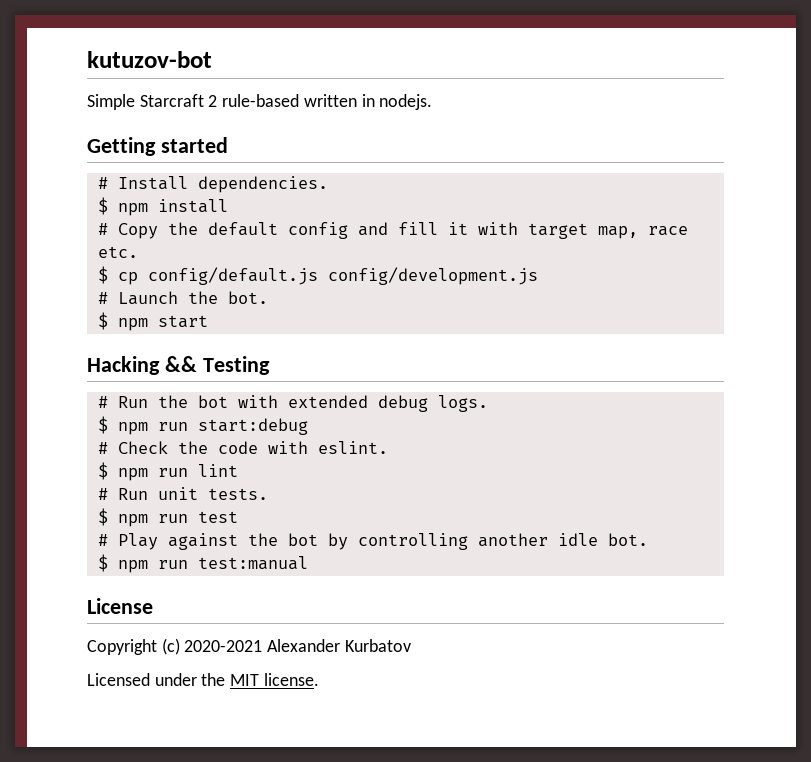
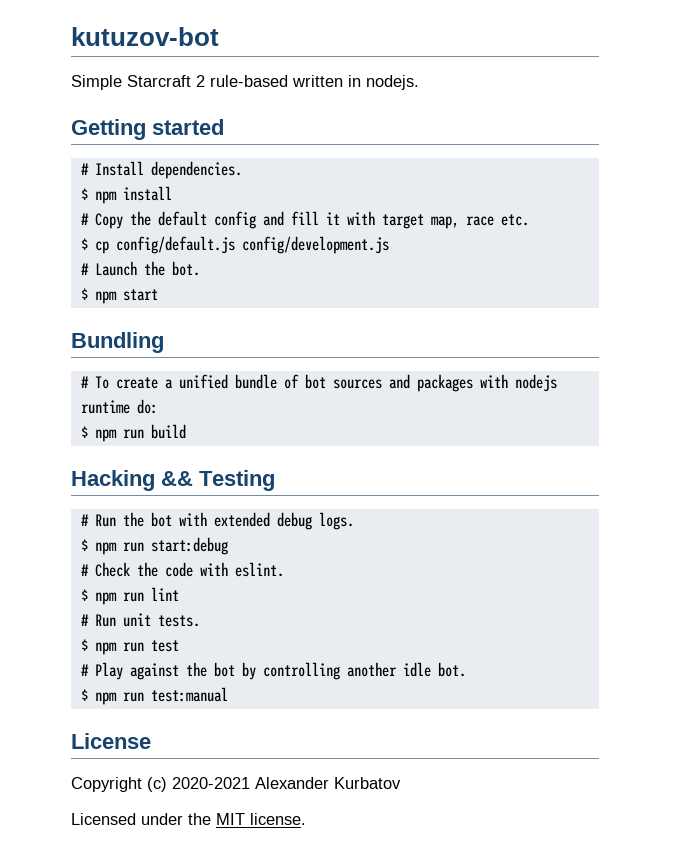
(208, 321) none -> [71,332,164,353] [80,374,557,392] [80,399,158,414] [80,424,186,442] // Bundling // # To create a unified bundle of bot sources and packages with nodejs runtime do: // $ npm run build

